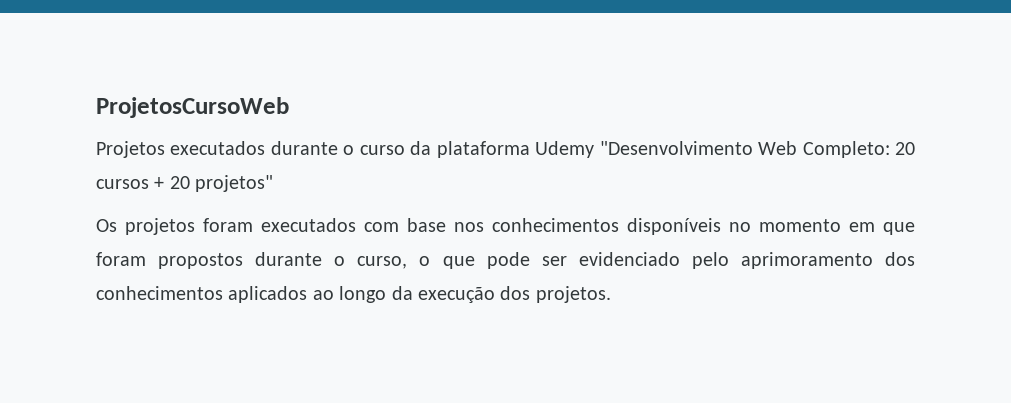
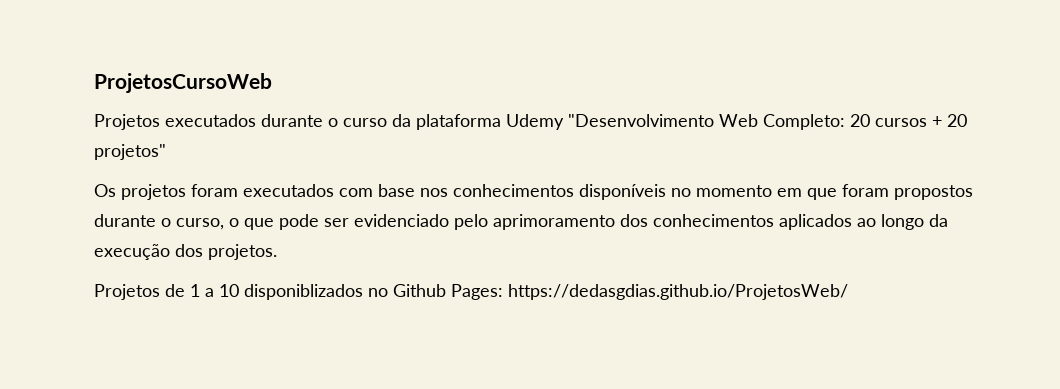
(611, 294) none -> [94,284,848,300] // Projetos de 1 a 10 disponiblizados no Github Pages: https://dedasgdias.github.io/ProjetosWeb/

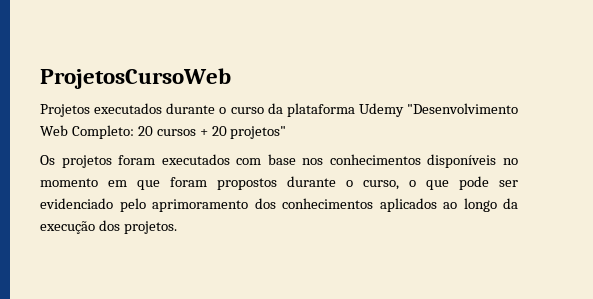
[94,284,848,300] // Projetos de 1 a 10 disponiblizados no Github Pages: https://dedasgdias.github.io/ProjetosWeb/ -> (177, 227) none

